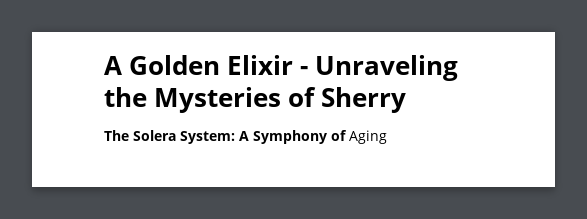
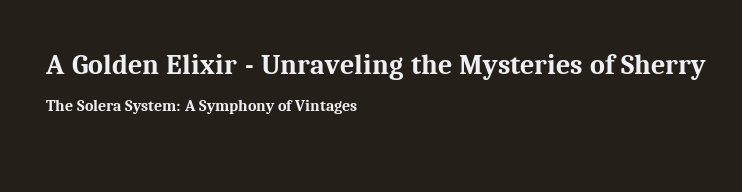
[349,130,387,144] Aging -> [294,99,358,114] Vintages

